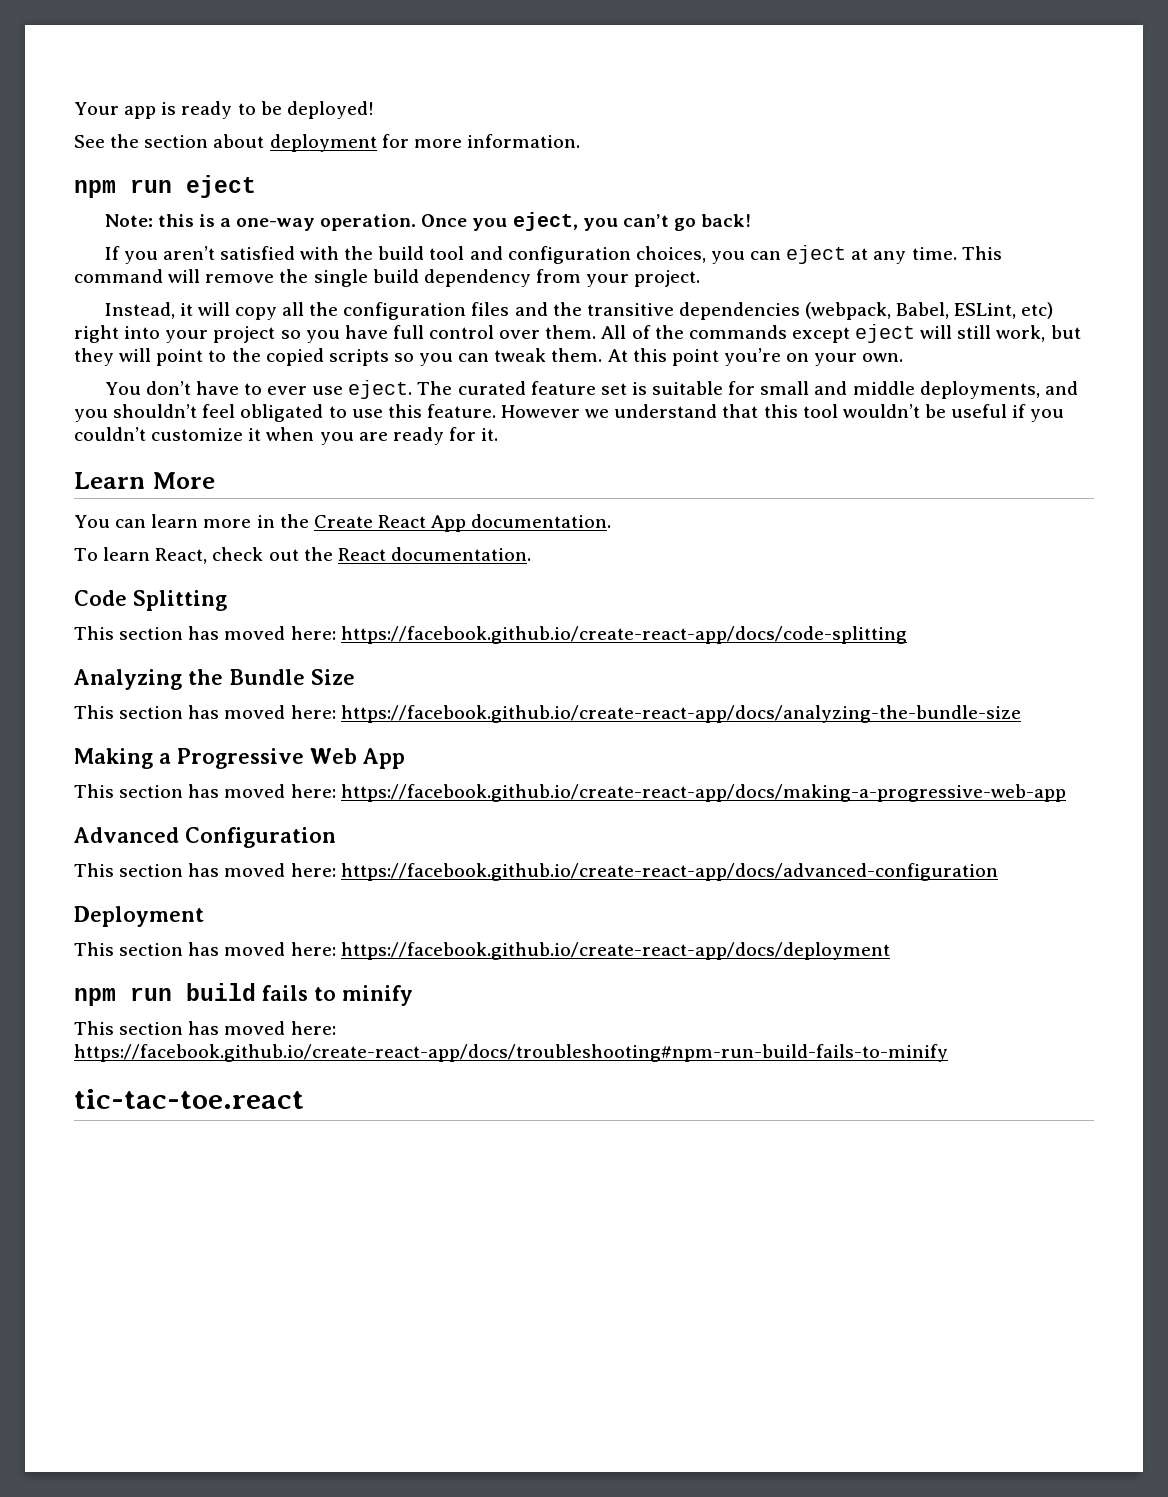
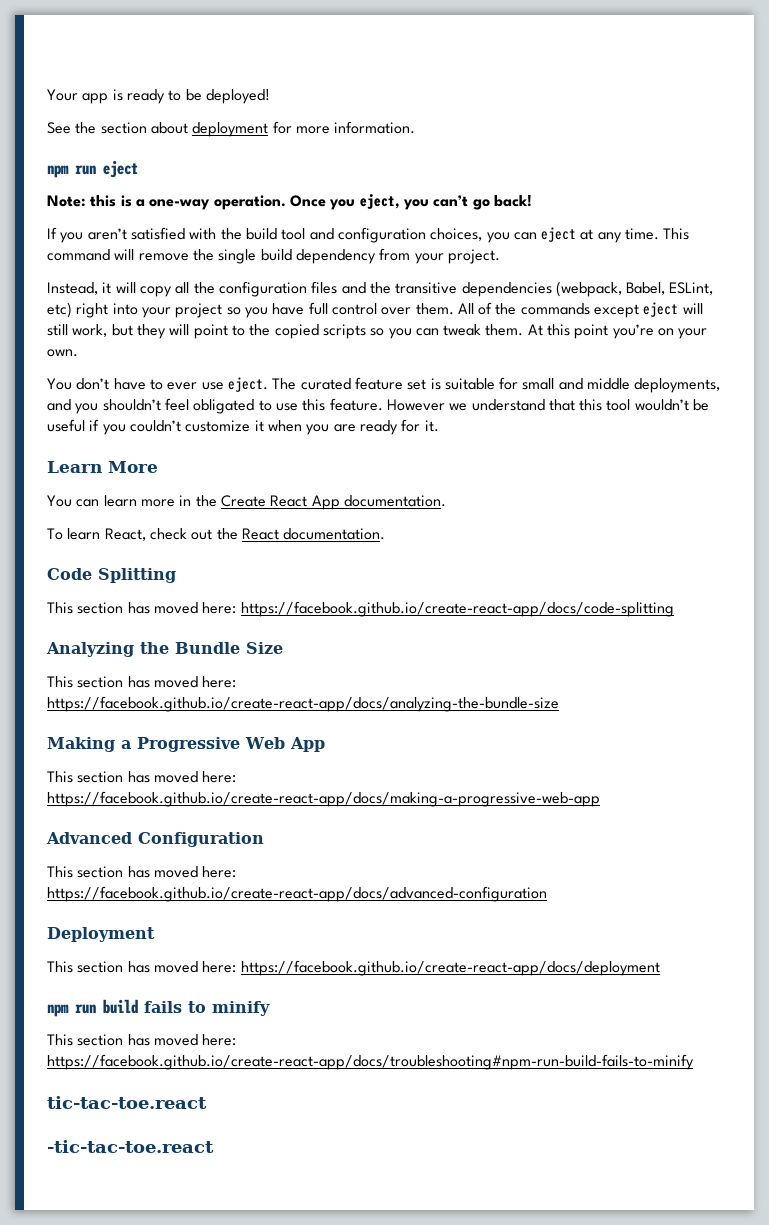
(304, 1099) none -> [47,1140,214,1153] // -tic-tac-toe.react

